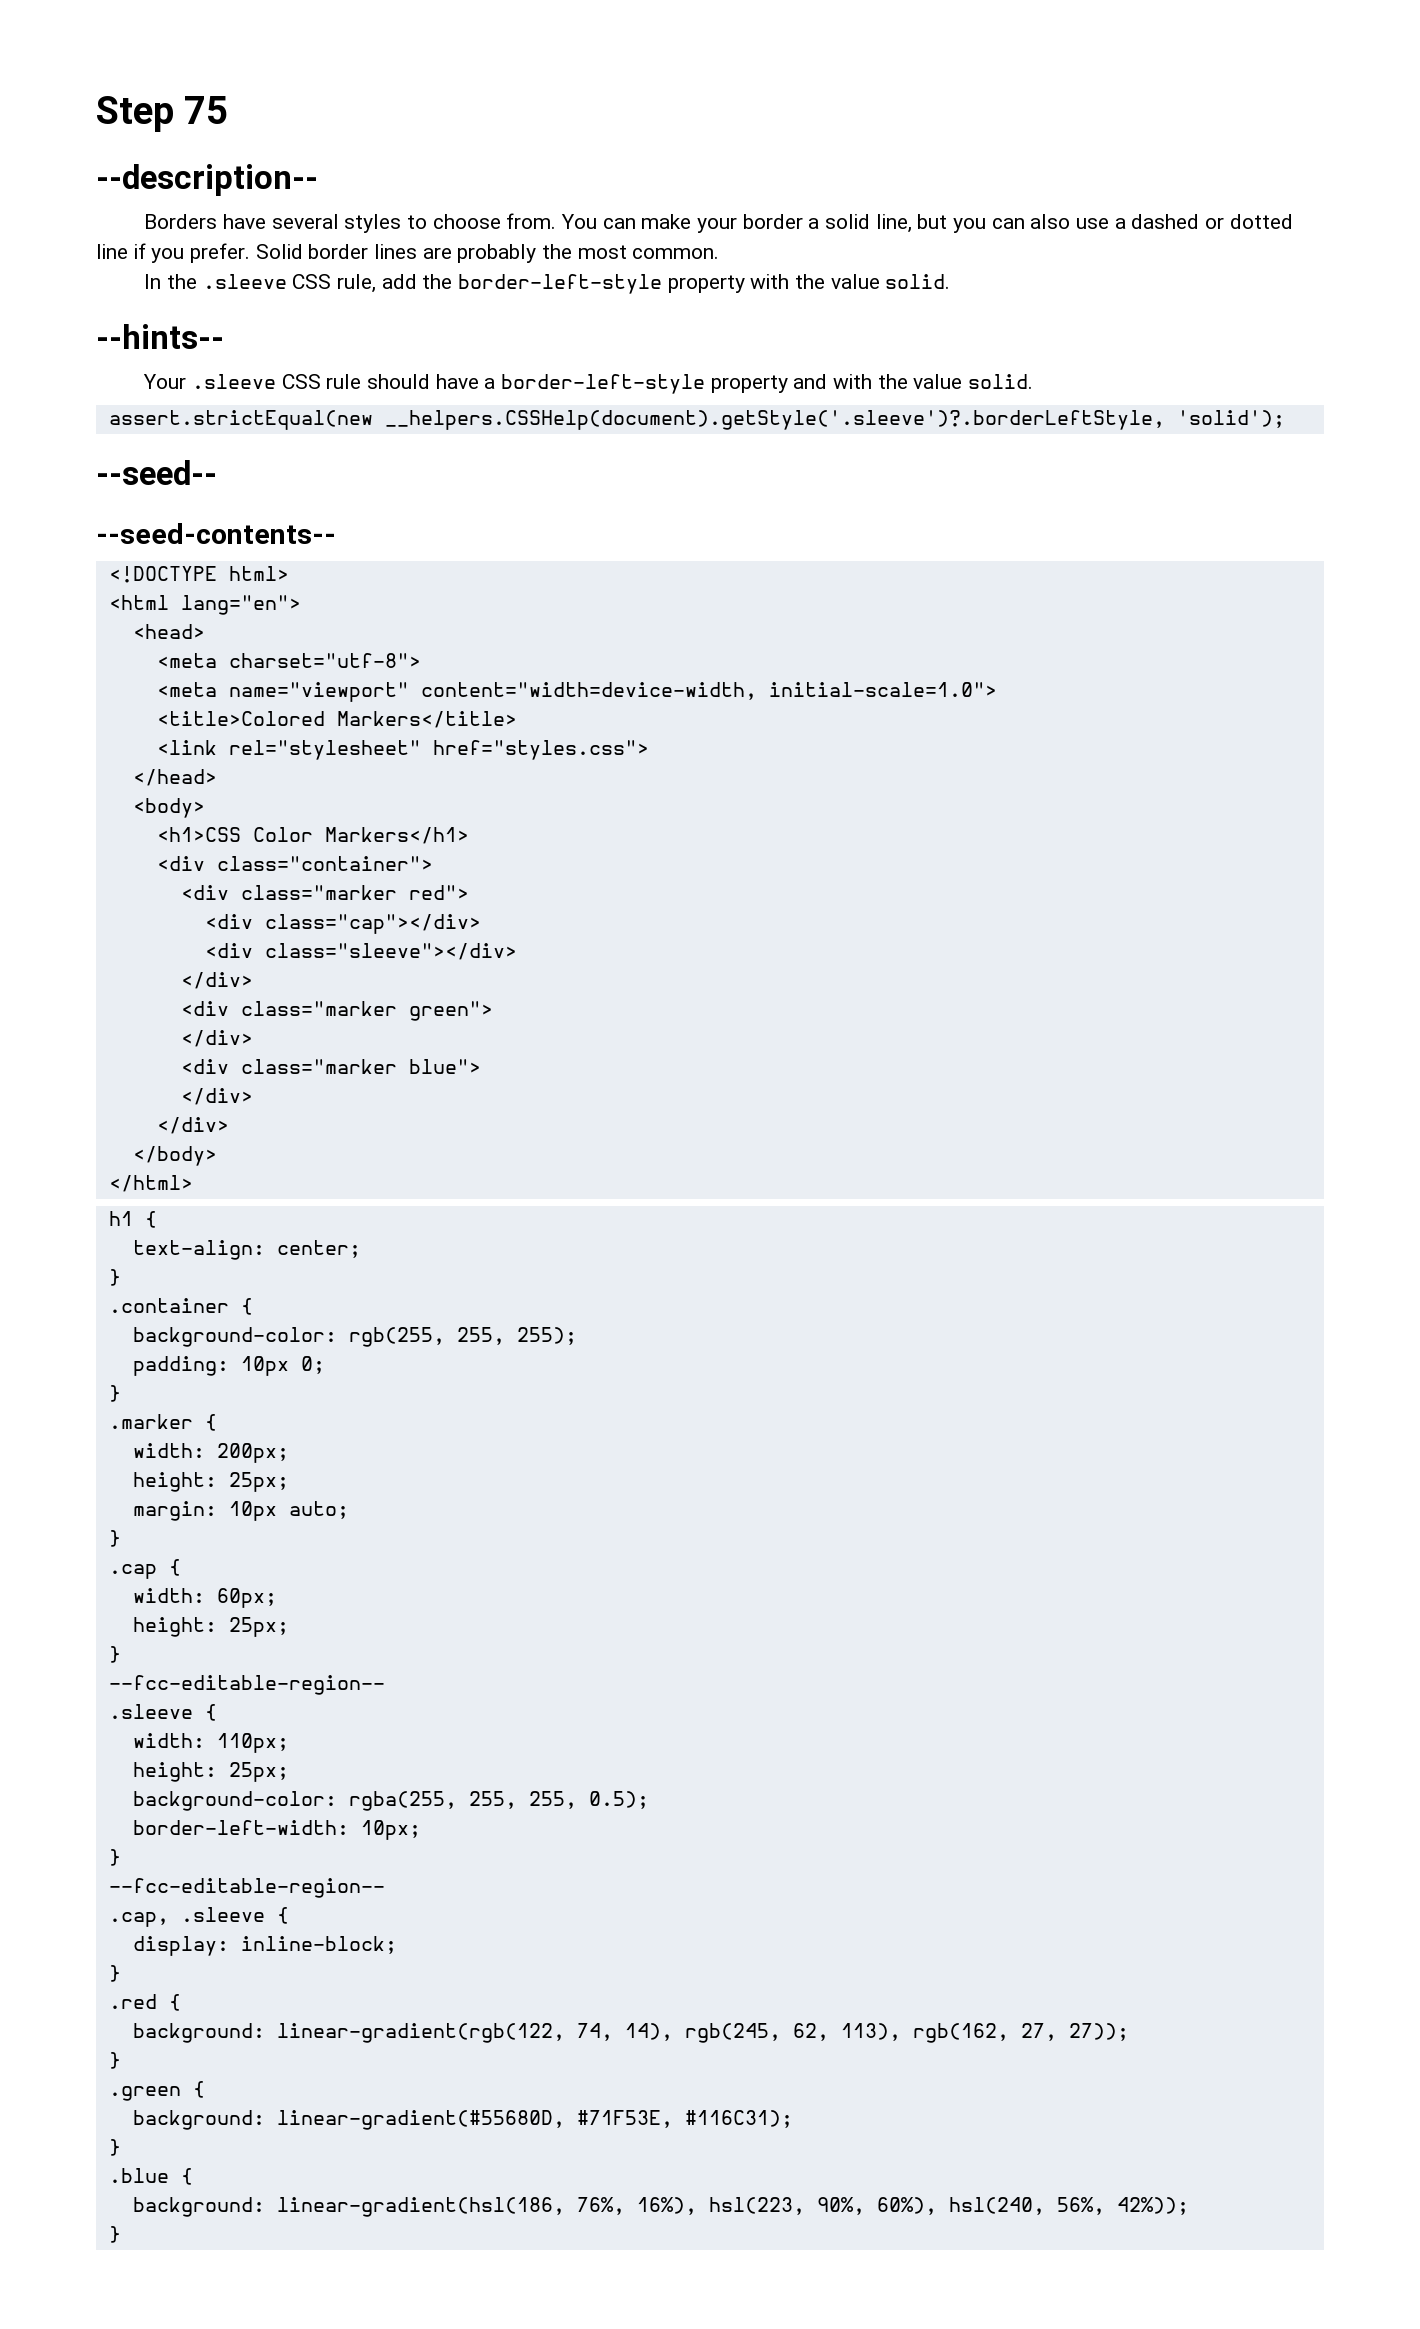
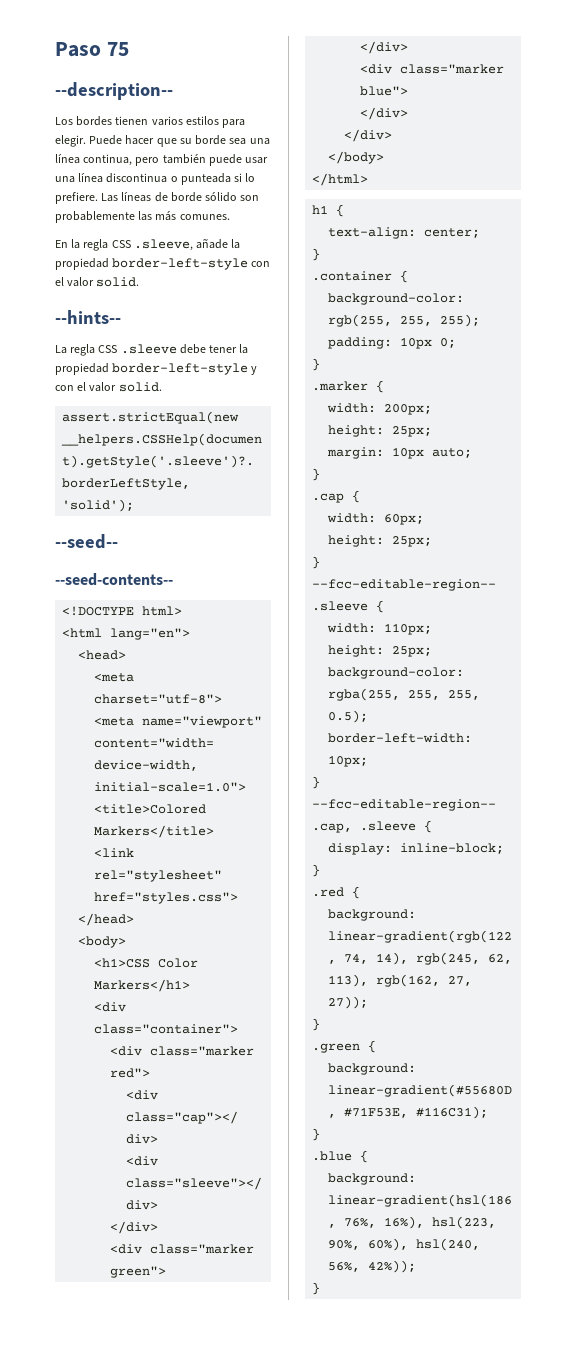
[96,96,174,132] Step -> [55,42,101,57] Paso
[144,213,1293,233] [96,243,720,263] [144,274,951,294] [96,324,224,349] [143,374,963,394] Borders have several styles to choose from. You can make your border a solid line, but you can also use a dashed or dotted line if you prefer. Solid border lines are probably the most common. // In the .sleeve CSS rule, add the border-left-style property with the value solid. // --hints-- // Your .sleeve CSS rule should have a border-left-style property and with the value -> [55,116,246,128] [55,135,270,147] [55,154,269,166] [55,173,256,185] [55,192,260,204] [55,211,230,223] [55,238,241,251] [55,258,271,270] [55,277,140,287] [55,310,121,324] [55,344,249,356] [55,363,258,375] [55,382,117,392] Los bordes tienen varios estilos para elegir. Puede hacer que su borde sea una línea continua, pero también puede usar una línea discontinua o punteada si lo prefiere. Las líneas de borde sólido son probablemente las más comunes. // En la regla CSS .sleeve, añade la propiedad border-left-style con el valor solid. // --hints-- // La regla CSS .sleeve debe tener la propiedad border-left-style y con el valor

